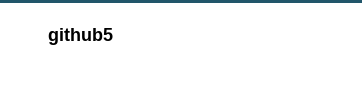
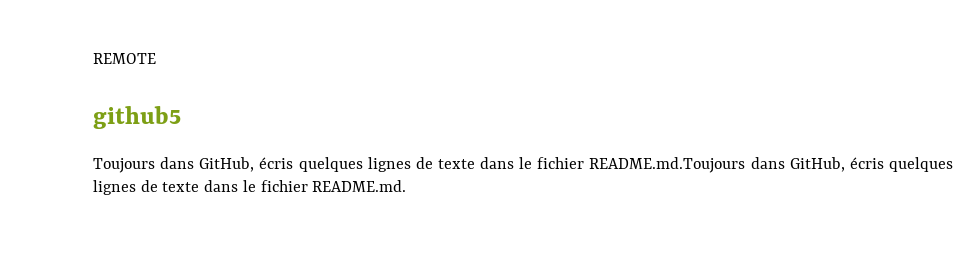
(48, 36) none -> [93,53,156,64] REMOTE //
(113, 36) none -> [93,157,953,173] [93,180,407,195] // Toujours dans GitHub, écris quelques lignes de texte dans le fichier README.md.Toujours dans GitHub, écris quelques lignes de texte dans le fichier README.md.

